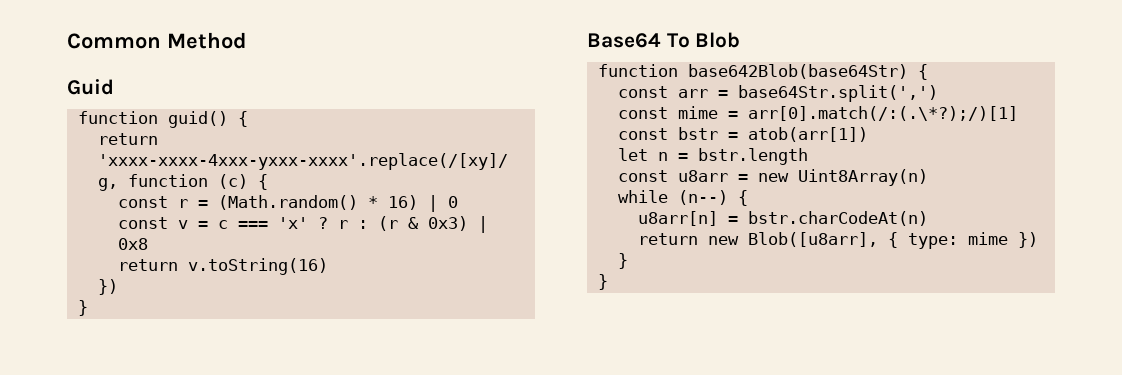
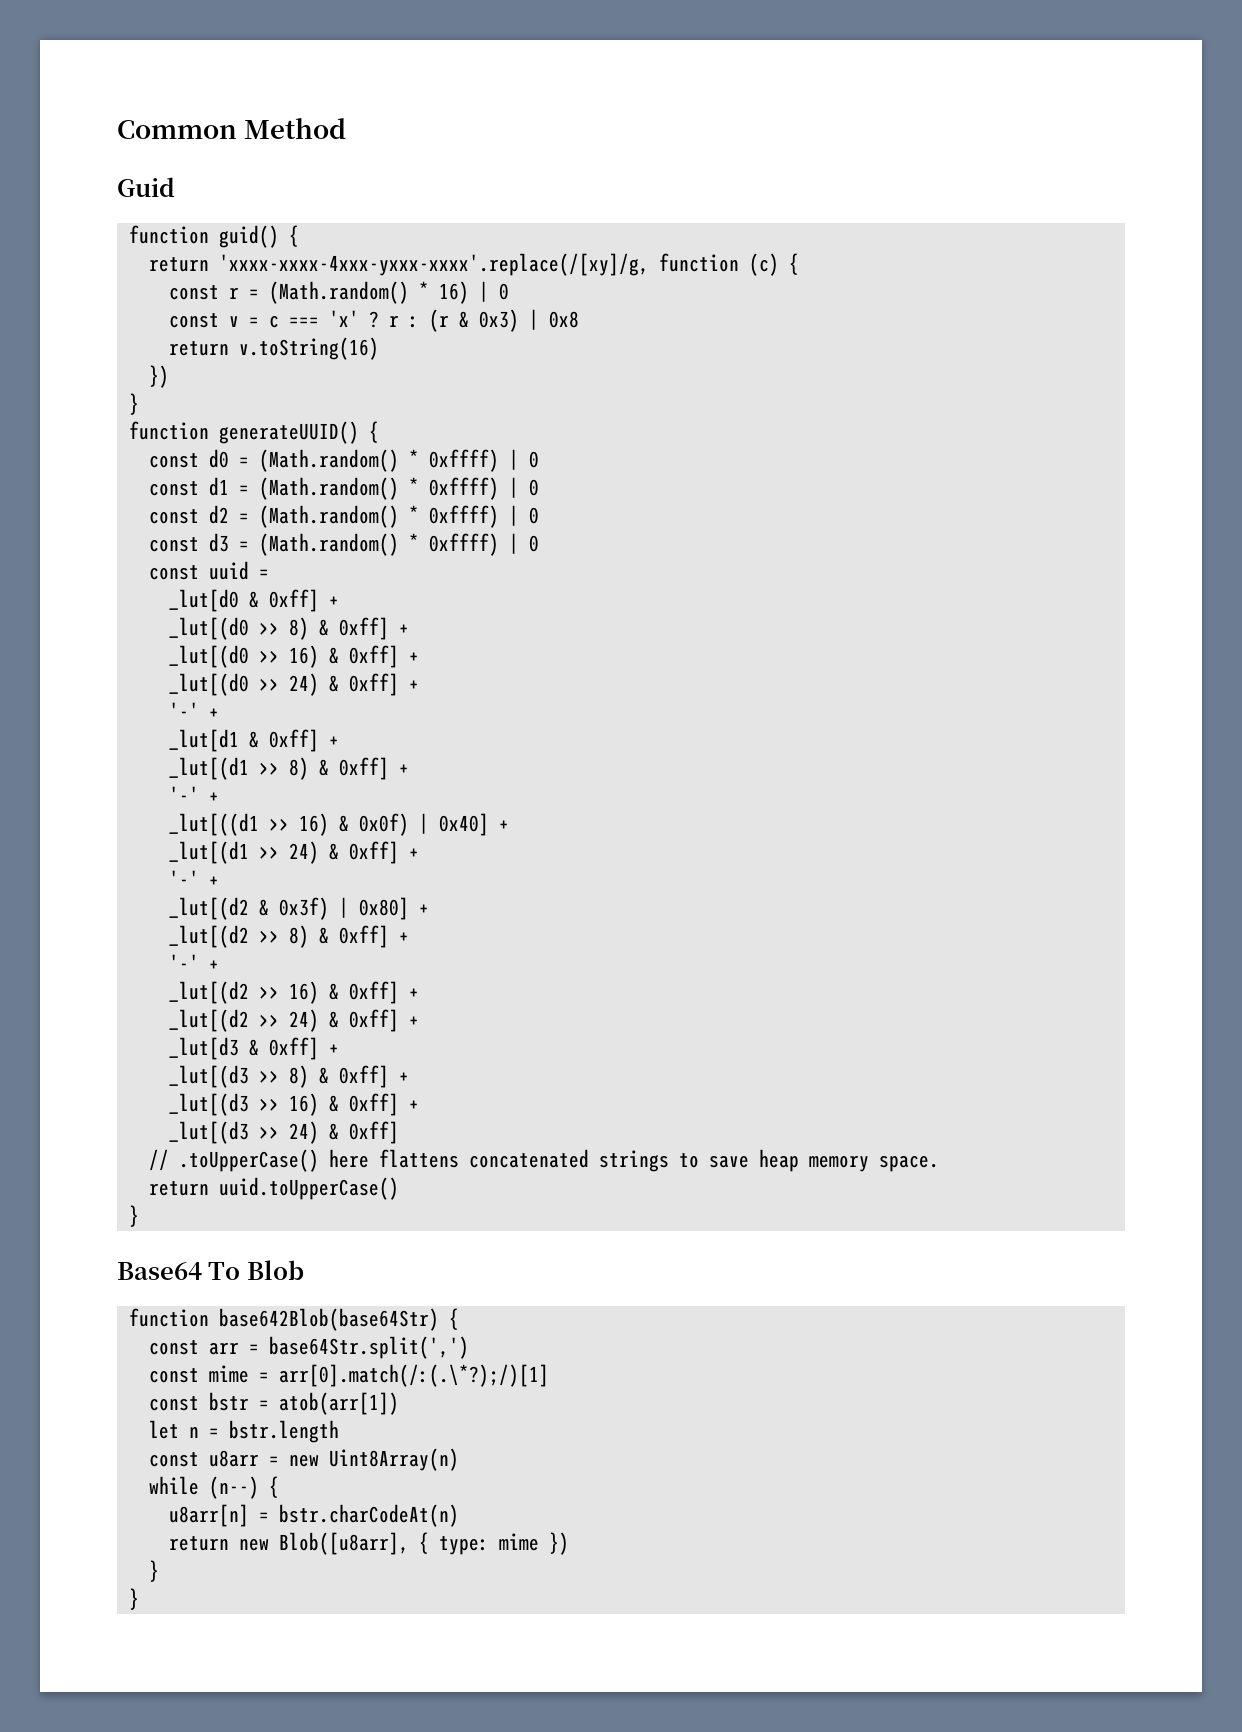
(89, 308) none -> [129,421,380,444] [149,449,540,472] [149,477,540,500] [149,505,540,528] [149,533,540,556] [149,561,270,580] [169,589,340,612] [169,617,410,640] [169,645,420,668] [169,673,420,696] [169,702,220,719] [169,729,340,752] [169,757,410,780] [169,786,220,803] [169,813,510,836] [169,841,420,864] [169,870,220,887] [169,897,430,920] [169,925,410,948] [169,954,220,971] [169,981,420,1004] [169,1009,420,1032] [169,1037,340,1060] [169,1065,410,1088] [169,1093,420,1116] [169,1121,400,1144] [149,1149,940,1172] [149,1177,400,1200] [129,1205,140,1227] // function generateUUID() { // const d0 = (Math.random() * 0xffff) | 0 // const d1 = (Math.random() * 0xffff) | 0 // const d2 = (Math.random() * 0xffff) | 0 // const d3 = (Math.random() * 0xffff) | 0 // const uuid = // _lut[d0 & 0xff] + // _lut[(d0 >> 8) & 0xff] + // _lut[(d0 >> 16) & 0xff] + // _lut[(d0 >> 24) & 0xff] + // '-' + // _lut[d1 & 0xff] + // _lut[(d1 >> 8) & 0xff] + // '-' + // _lut[((d1 >> 16) & 0x0f) | 0x40] + // _lut[(d1 >> 24) & 0xff] + // '-' + // _lut[(d2 & 0x3f) | 0x80] + // _lut[(d2 >> 8) & 0xff] + // '-' + // _lut[(d2 >> 16) & 0xff] + // _lut[(d2 >> 24) & 0xff] + // _lut[d3 & 0xff] + // _lut[(d3 >> 8) & 0xff] + // _lut[(d3 >> 16) & 0xff] + // _lut[(d3 >> 24) & 0xff] // // .toUpperCase() here flattens concatenated strings to save heap memory space. // return uuid.toUpperCase() // }

